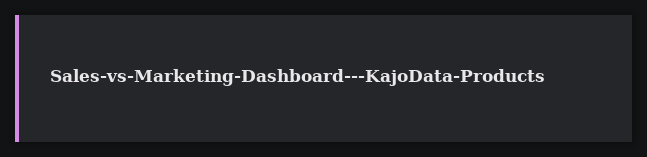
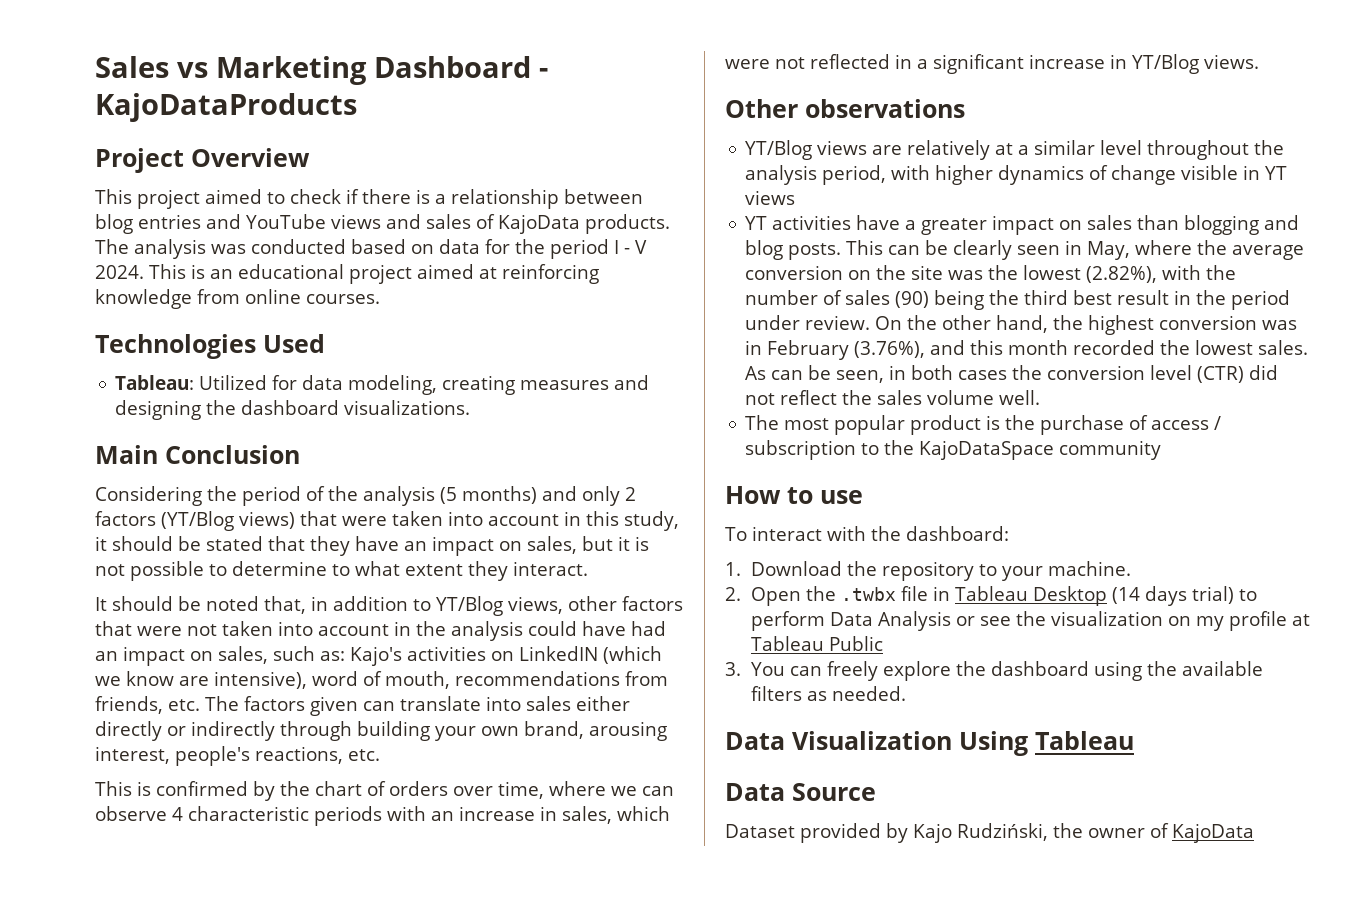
[50,69,545,86] Sales-vs-Marketing-Dashboard---KajoData-Products -> [95,56,548,85] [95,93,357,122] [95,148,310,173] [95,189,643,209] [95,214,670,234] [95,239,647,259] [95,264,599,284] [95,289,380,309] [95,334,325,359] [115,375,650,395] [115,400,471,420] [95,445,300,464] [95,486,636,506] [95,511,679,531] [95,536,649,556] [95,561,588,581] [95,596,683,616] [95,621,666,641] [95,646,662,666] [95,671,668,689] [95,696,630,716] [95,721,667,741] [95,746,380,766] [95,781,674,801] [95,806,670,826] [725,54,1259,74] [725,99,965,118] [745,140,1285,160] [745,165,1288,185] [745,190,796,205] [745,215,1300,235] [745,240,1305,260] [745,265,1237,283] [745,290,1291,310] [745,315,1298,335] [745,340,1309,360] [745,365,1279,383] [745,390,1041,405] [745,415,1222,435] [745,440,1162,460] [725,486,863,504] [725,526,1009,541] [725,561,1131,581] [725,586,1257,606] [750,611,1310,631] [750,636,883,651] [725,661,1263,681] [750,686,906,701] [725,731,1134,756] [725,783,876,801] [725,823,1254,843] Sales vs Marketing Dashboard - KajoDataProducts // Project Overview // This project aimed to check if there is a relationship between blog entries and YouTube views and sales of KajoData products. The analysis was conducted based on data for the period I - V 2024. This is an educational project aimed at reinforcing knowledge from online courses. // Technologies Used // Tableau: Utilized for data modeling, creating measures and designing the dashboard visualizations. // Main Conclusion // Considering the period of the analysis (5 months) and only 2 factors (YT/Blog views) that were taken into account in this study, it should be stated that they have an impact on sales, but it is not possible to determine to what extent they interact. // It should be noted that, in addition to YT/Blog views, other factors that were not taken into account in the analysis could have had an impact on sales, such as: Kajo's activities on LinkedIN (which we know are intensive), word of mouth, recommendations from friends, etc. The factors given can translate into sales either directly or indirectly through building your own brand, arousing interest, people's reactions, etc. // This is confirmed by the chart of orders over time, where we can observe 4 characteristic periods with an increase in sales, which were not reflected in a significant increase in YT/Blog views. // Other observations // YT/Blog views are relatively at a similar level throughout the analysis period, with higher dynamics of change visible in YT views // YT activities have a greater impact on sales than blogging and blog posts. This can be clearly seen in May, where the average conversion on the site was the lowest (2.82%), with the number of sales (90) being the third best result in the period under review. On the other hand, the highest conversion was in February (3.76%), and this month recorded the lowest sales. As can be seen, in both cases the conversion level (CTR) did not reflect the sales volume well. // The most popular product is the purchase of access / subscription to the KajoDataSpace community // How to use // To interact with the dashboard: // 1. Download the repository to your machine. // 2. Open the .twbx file in Tableau Desktop (14 days trial) to perform Data Analysis or see the visualization on my profile at Tableau Public // 3. You can freely explore the dashboard using the available filters as needed. // Data Visualization Using Tableau // Data Source // Dataset provided by Kajo Rudziński, the owner of KajoData

